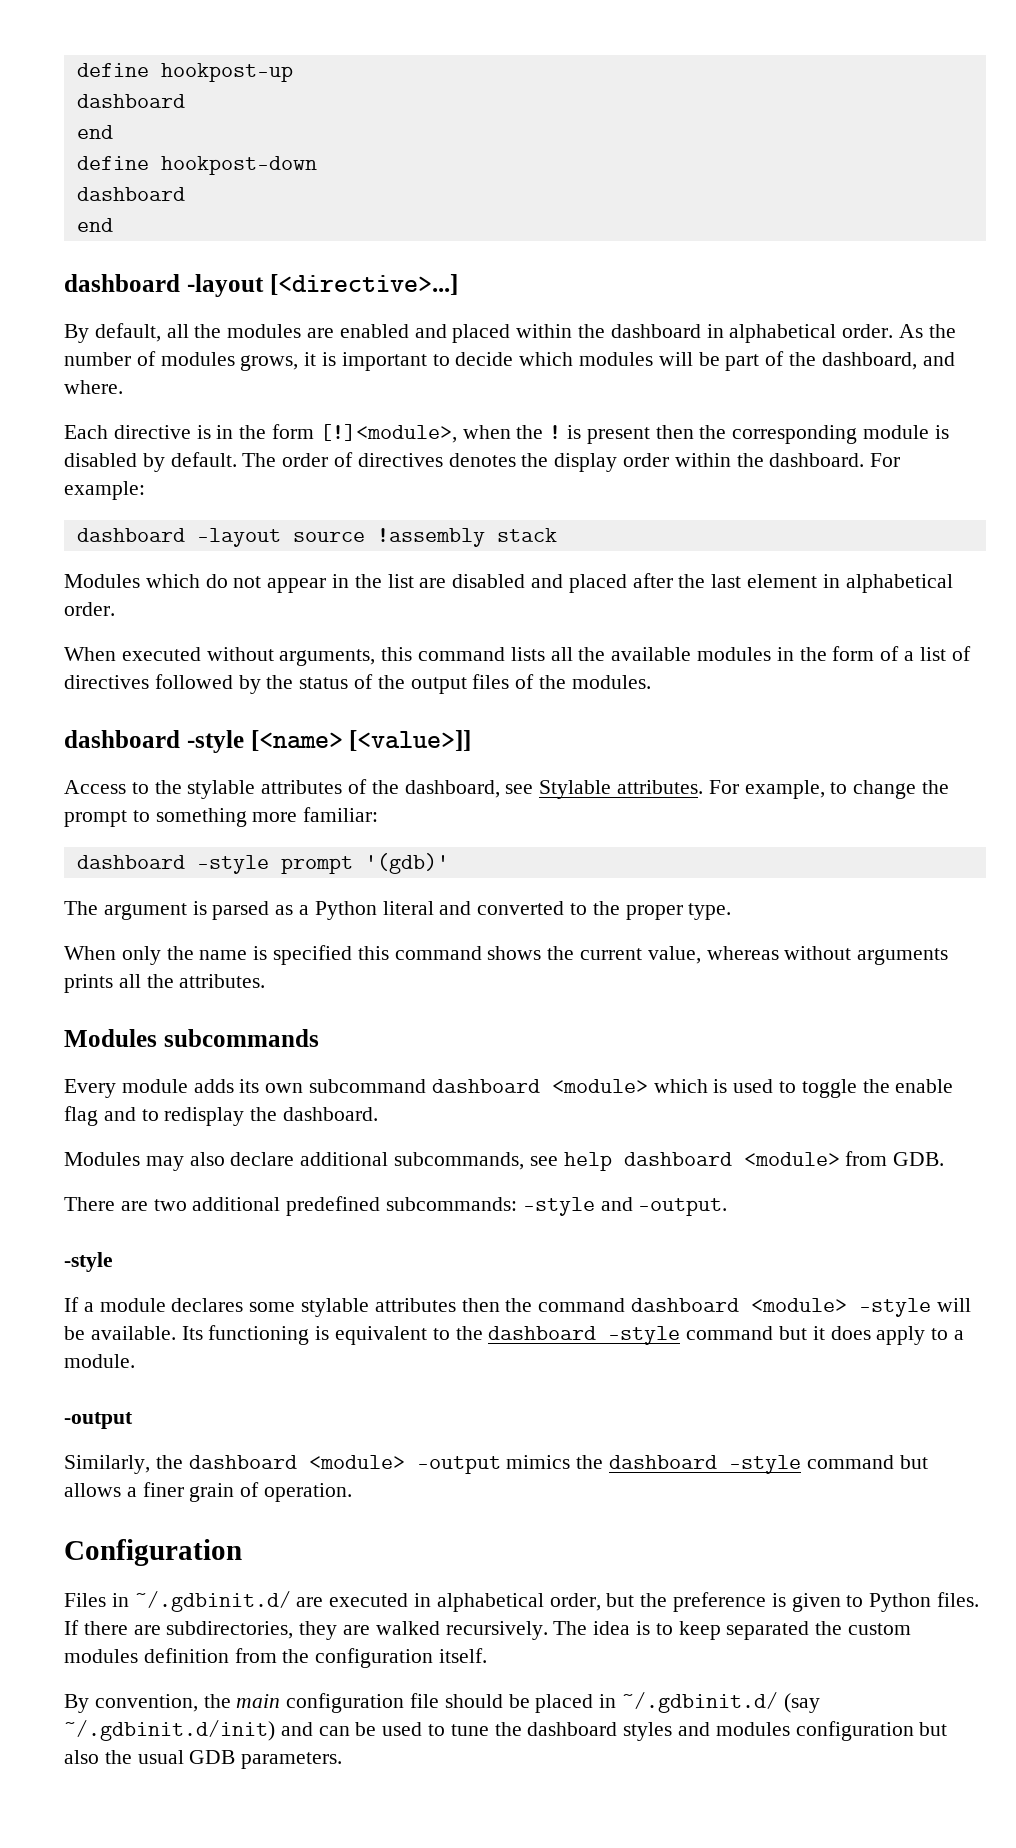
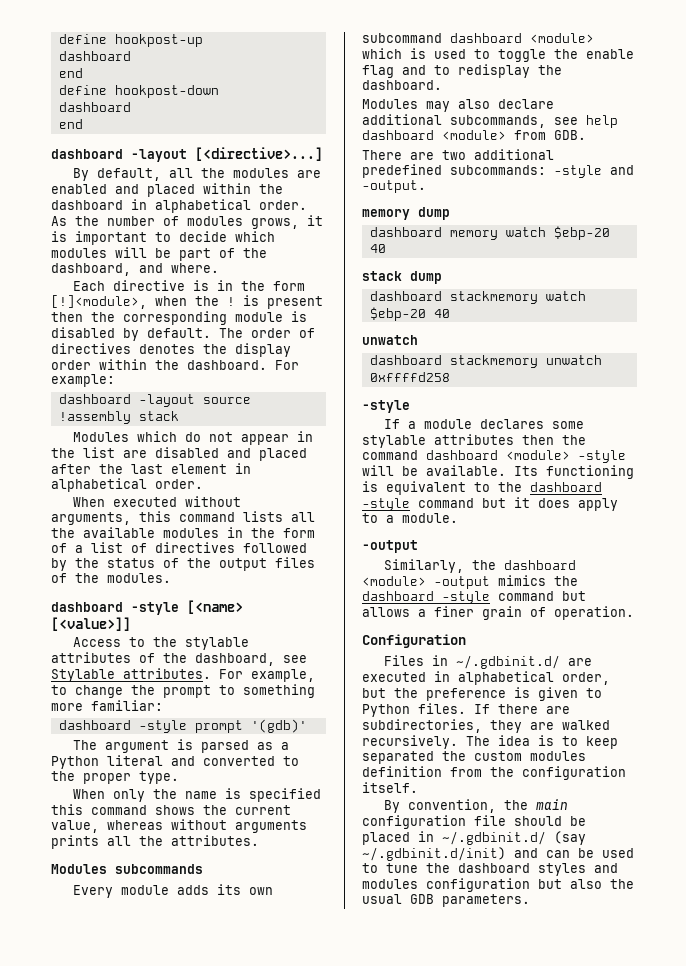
(728, 1207) none -> [362,207,450,220] [369,226,610,240] [369,244,386,253] [362,271,442,284] [369,291,586,304] [369,307,450,321] [362,335,418,345] [369,355,602,368] [369,372,450,382] // memory dump // dashboard memory watch $ebp-20 40 // stack dump // dashboard stackmemory watch $ebp-20 40 // unwatch // dashboard stackmemory unwatch 0xffffd258

